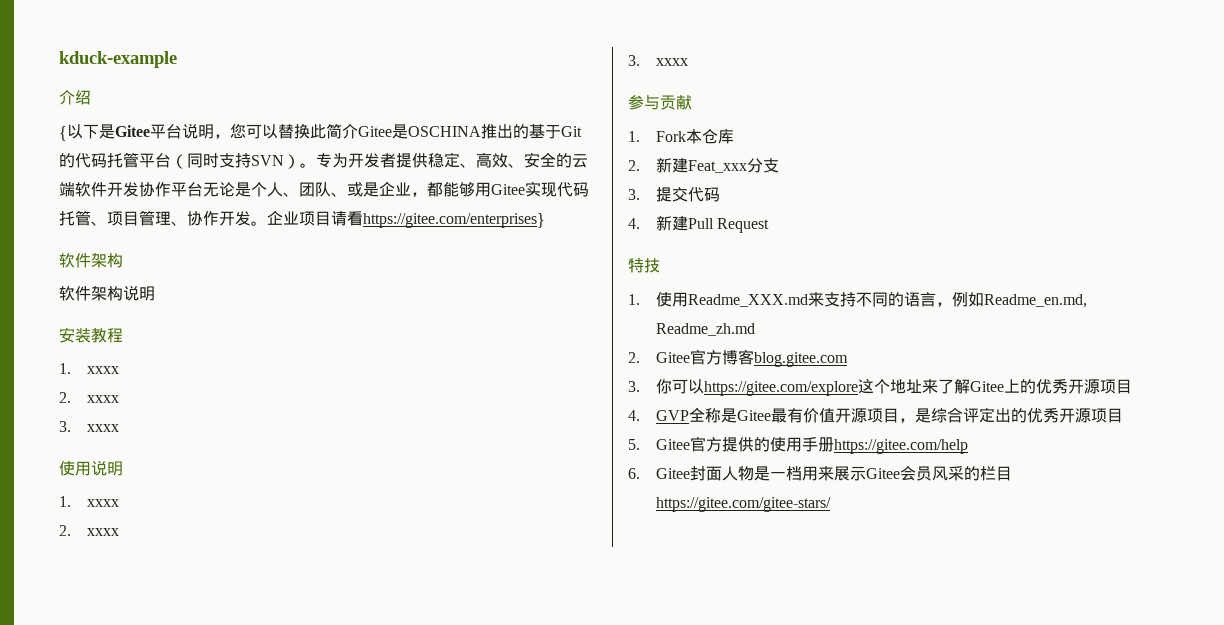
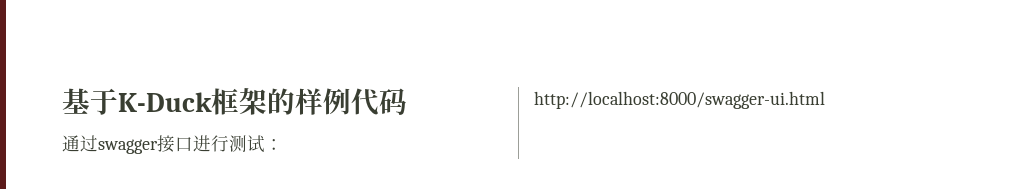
[59,51,177,68] [59,90,91,105] [59,123,582,141] [59,152,588,169] [59,181,589,197] [59,210,545,228] [59,252,123,268] [59,285,155,301] [59,327,123,343] [59,363,119,374] [59,392,119,403] [59,421,119,432] [59,460,123,476] [59,496,119,507] [59,525,119,536] [628,55,688,66] [628,95,692,110] [628,129,734,144] [628,157,779,173] [628,187,720,202] [628,215,770,233] [628,258,660,273] [628,292,1087,308] [655,323,755,336] [628,349,848,367] [628,379,1132,396] [628,407,1123,423] [628,436,968,454] [628,465,1012,481] [655,497,831,512] kduck-example // 介绍 // {以下是Gitee平台说明，您可以替换此简介Gitee是OSCHINA推出的基于Git的代码托管平台（同时支持SVN）。专为开发者提供稳定、高效、安全的云端软件开发协作平台无论是个人、团队、或是企业，都能够用Gitee实现代码托管、项目管理、协作开发。企业项目请看https://gitee.com/enterprises} // 软件架构 // 软件架构说明 // 安装教程 // 1. xxxx // 2. xxxx // 3. xxxx // 使用说明 // 1. xxxx // 2. xxxx // 3. xxxx // 参与贡献 // 1. Fork本仓库 // 2.新建Feat_xxx分支 // 3.提交代码 // 4.新建Pull Request // 特技 // 1.使用Readme_XXX.md来支持不同的语言，例如Readme_en.md, Readme_zh.md // 2. Gitee官方博客blog.gitee.com // 3.你可以https://gitee.com/explore这个地址来了解Gitee上的优秀开源项目 // 4. GVP全称是Gitee最有价值开源项目，是综合评定出的优秀开源项目 // 5. Gitee官方提供的使用手册https://gitee.com/help // 6. Gitee封面人物是一档用来展示Gitee会员风采的栏目https://gitee.com/gitee-stars/ -> [62,88,407,116] [62,135,283,154] [534,91,825,109] 基于K-Duck框架的样例代码 // 通过swagger接口进行测试：http://localhost:8000/swagger-ui.html

